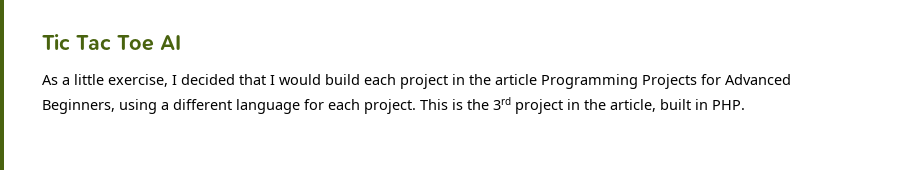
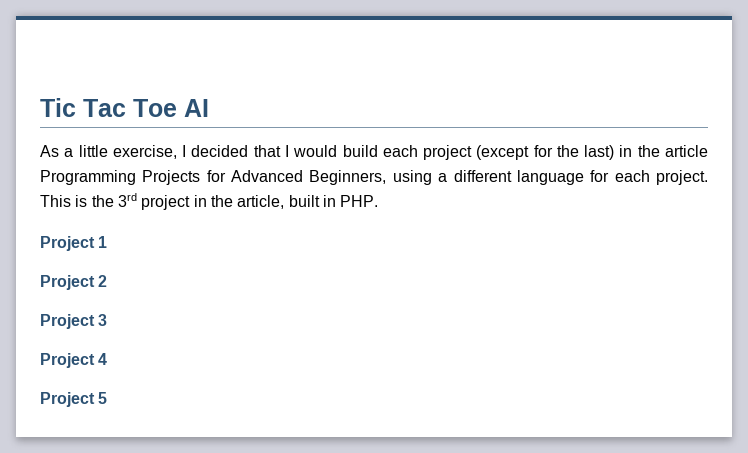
(448, 81) none -> [476,145,615,160] (except for the last)
(745, 105) none -> [40,236,108,251] [40,275,108,290] [40,314,108,329] [40,353,108,368] [40,392,108,407] // Project 1 // Project 2 // Project 3 // Project 4 // Project 5

